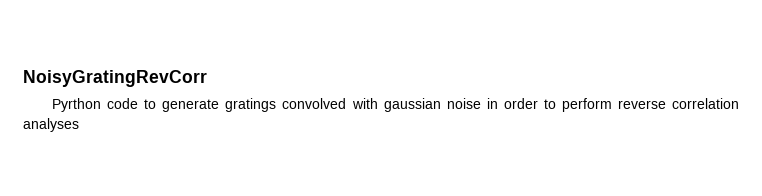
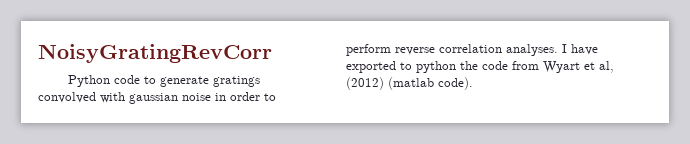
[52,98,102,112] Pyrthon -> [67,75,110,87] Python
[23,118,79,132] analyses -> [506,44,598,56] [346,61,614,73] [346,77,473,90] analyses. I have exported to python the code from Wyart et al, (2012) (matlab code).

